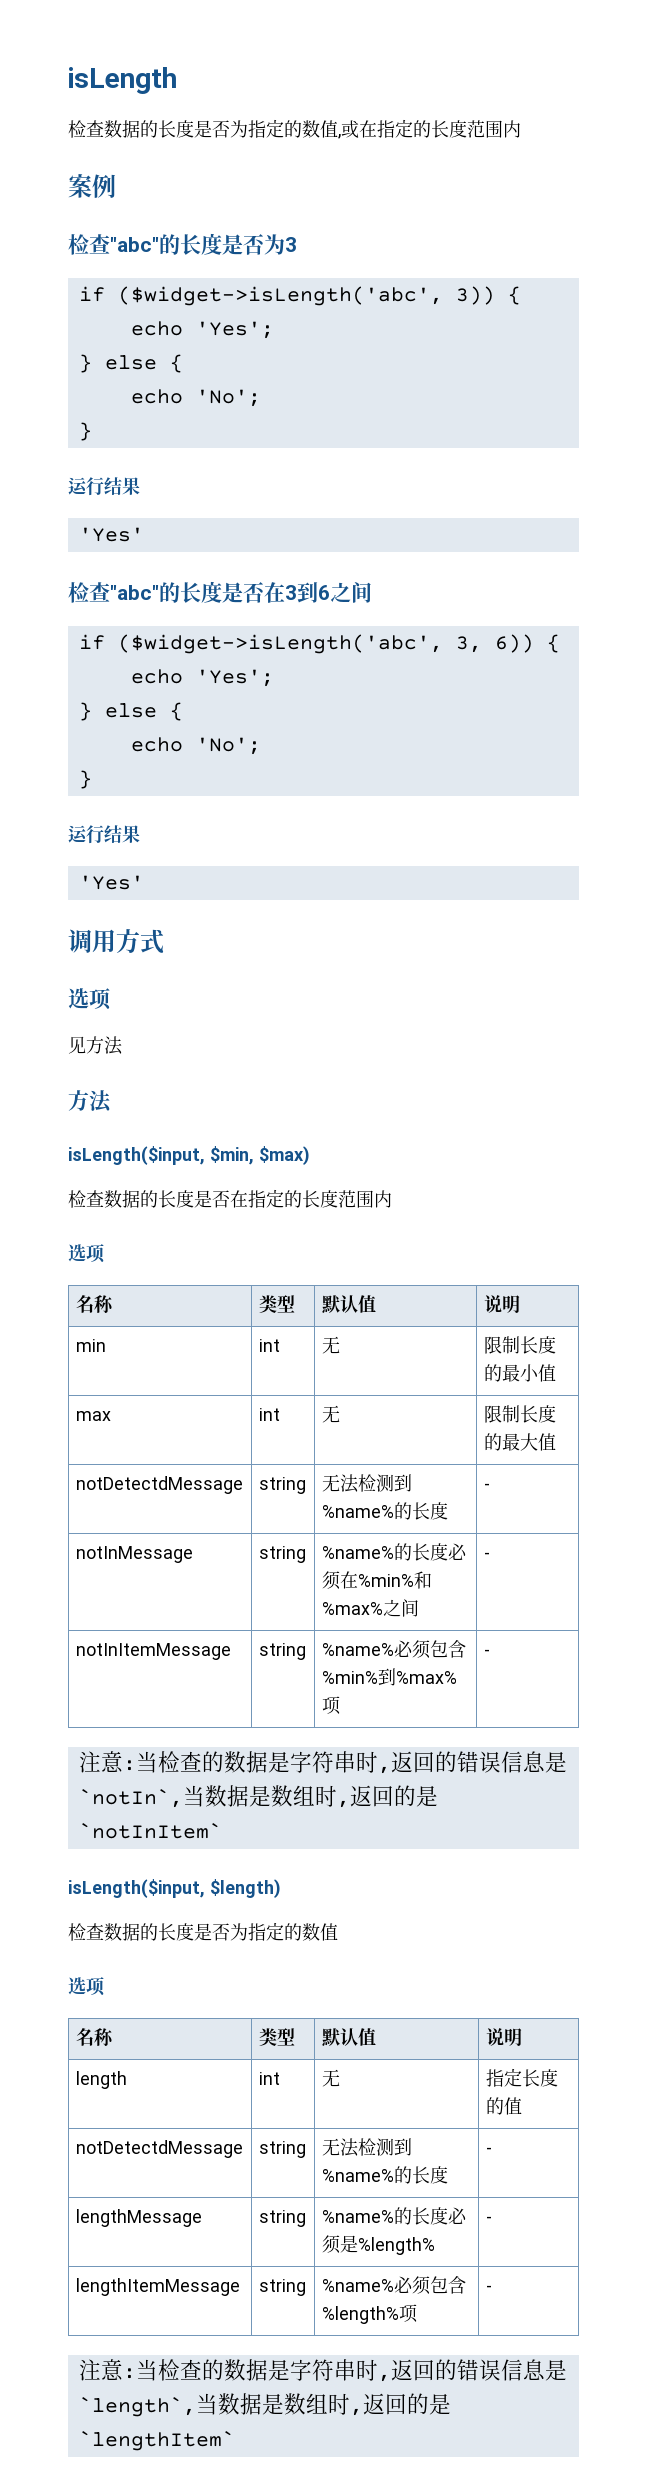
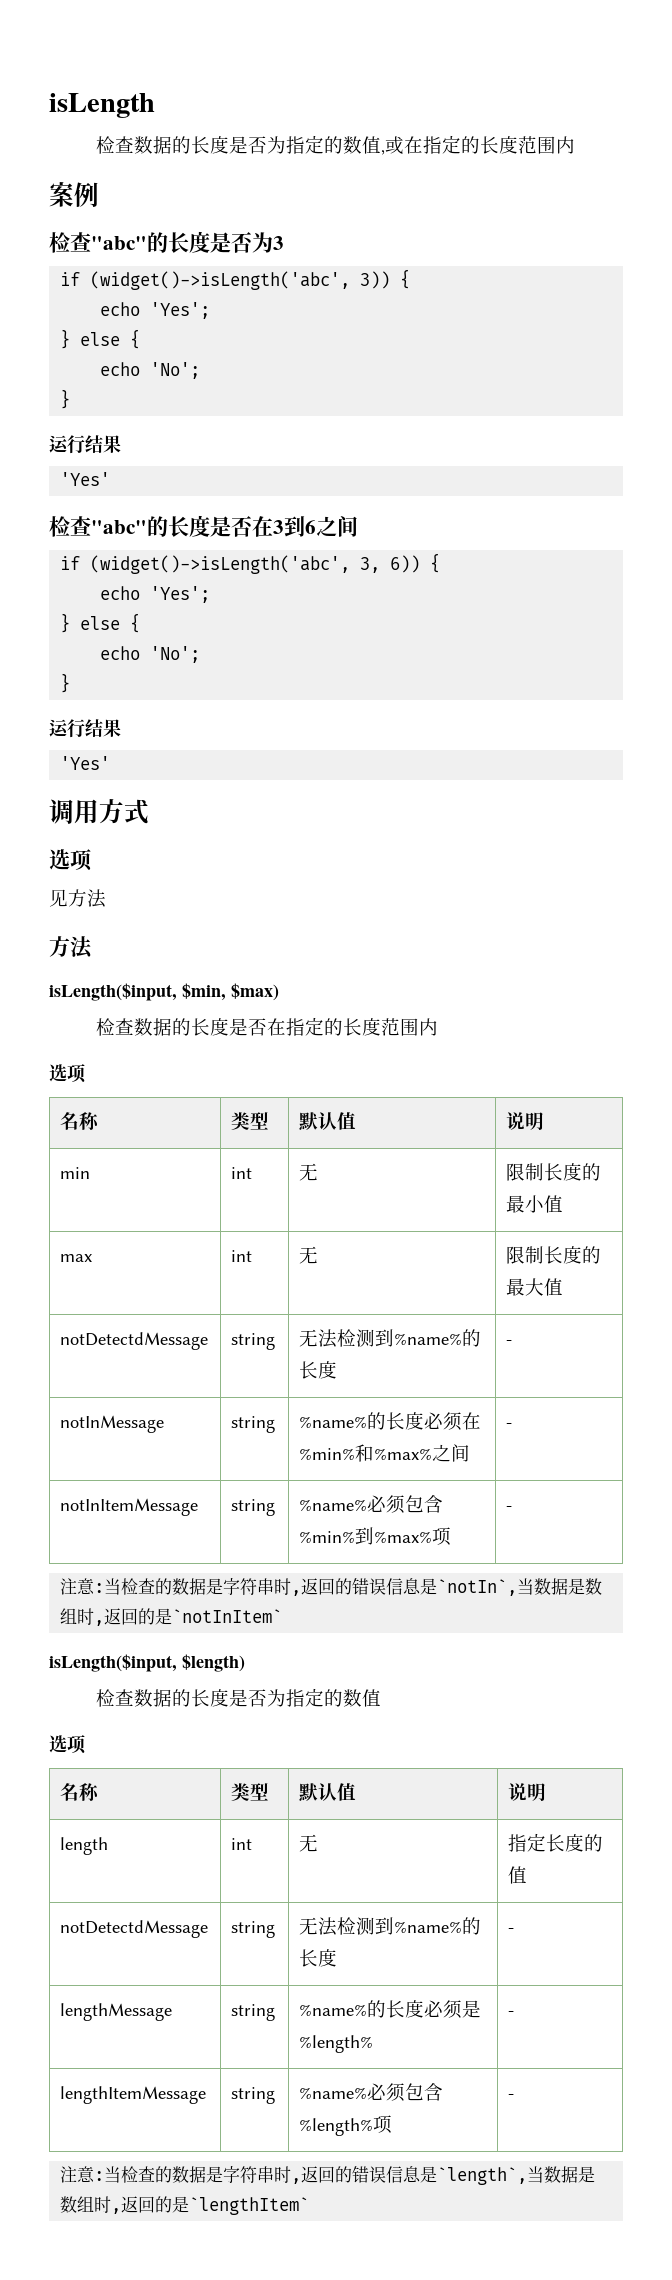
[117,286,443,306] ($widget->isLength('abc', -> [90,271,351,290] (widget()->isLength('abc',
[117,634,443,654] ($widget->isLength('abc', -> [90,555,351,574] (widget()->isLength('abc',

